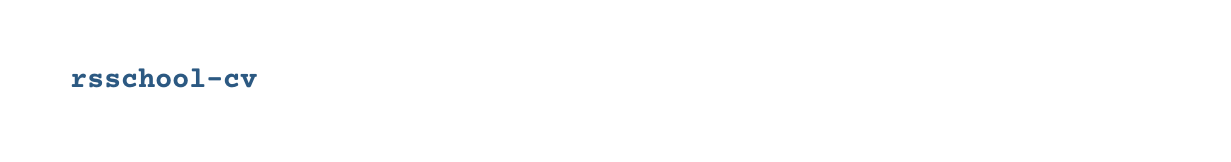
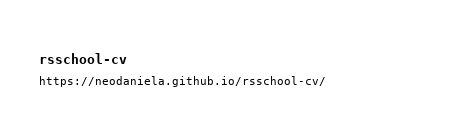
(257, 78) none -> [39,76,326,87] // https://neodaniela.github.io/rsschool-cv/

